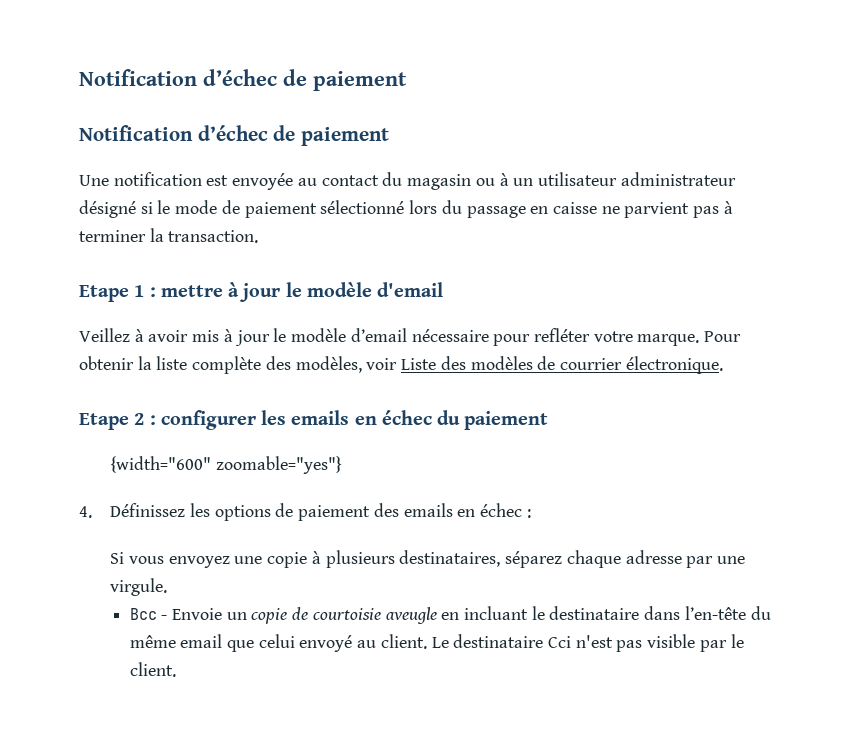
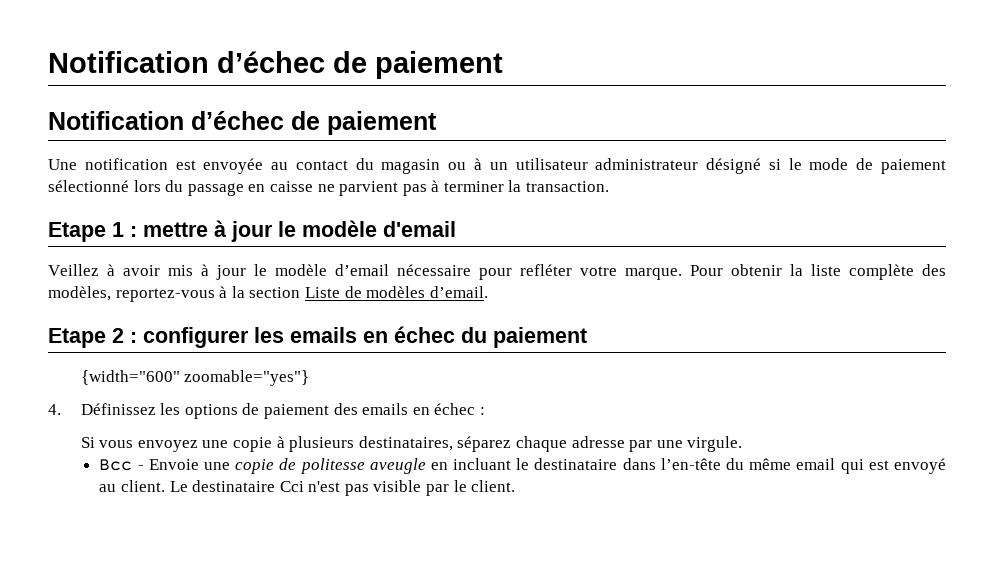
[366,356,723,374] voir Liste des modèles de courrier électronique. -> [115,286,488,302] reportez-vous à la section Liste de modèles d’email.
[226,612,247,620] un -> [203,462,230,470] une
[312,608,381,620] courtoisie -> [300,458,365,474] politesse
[226,634,295,652] que celui -> [840,459,889,474] qui est

